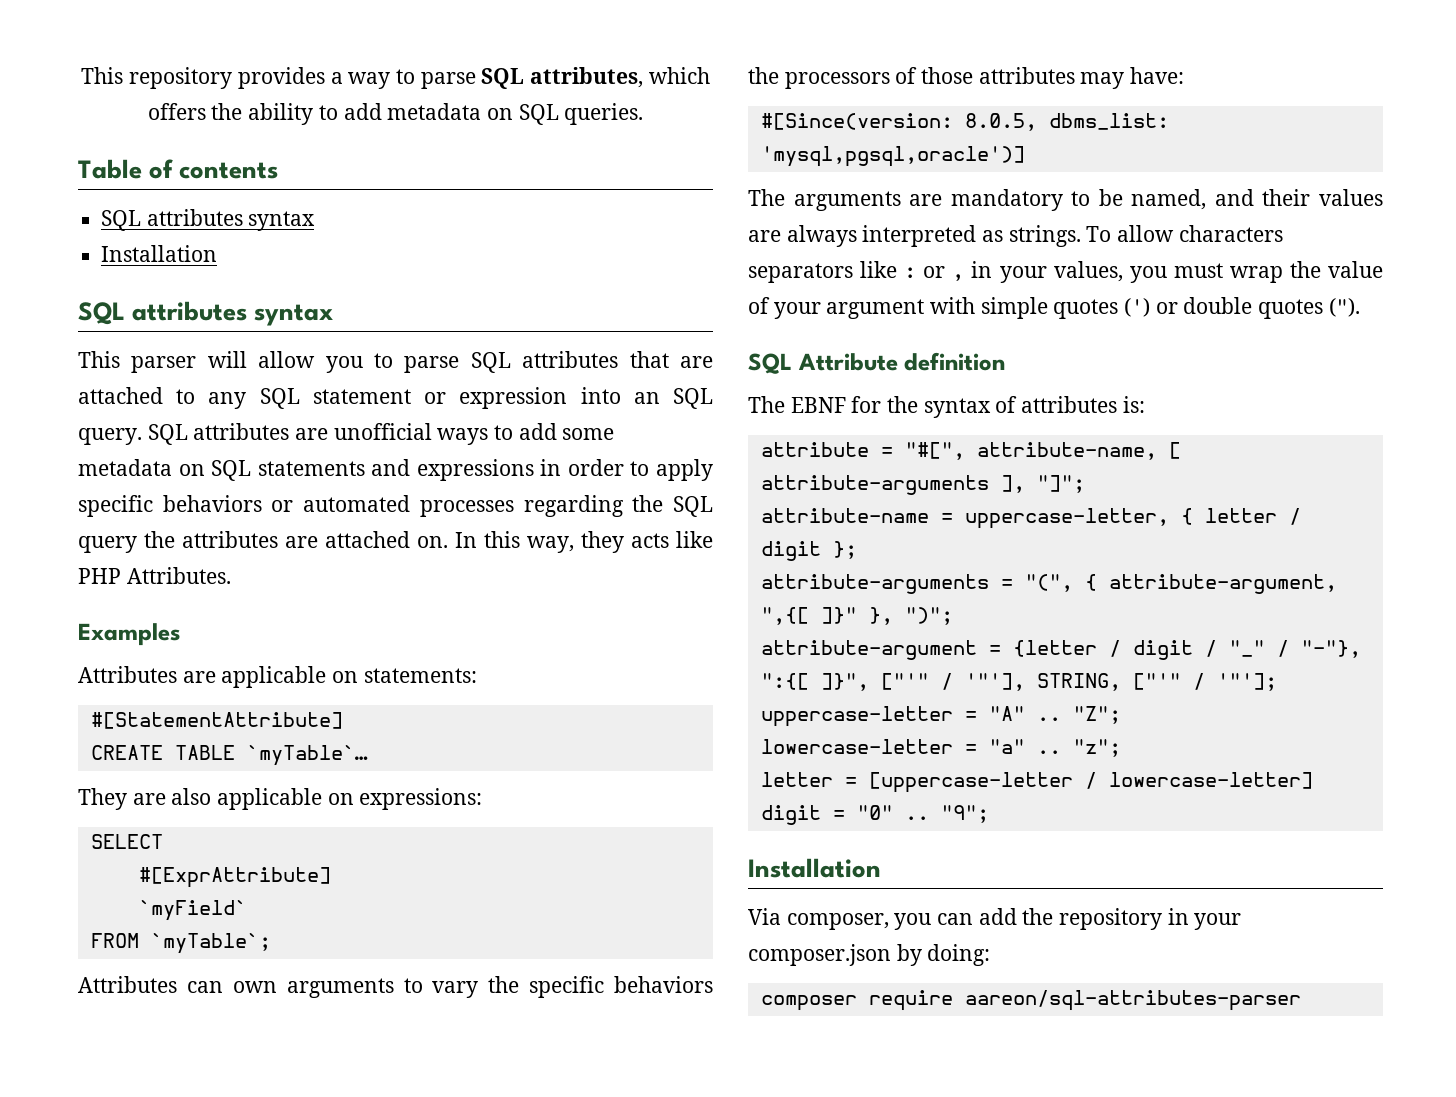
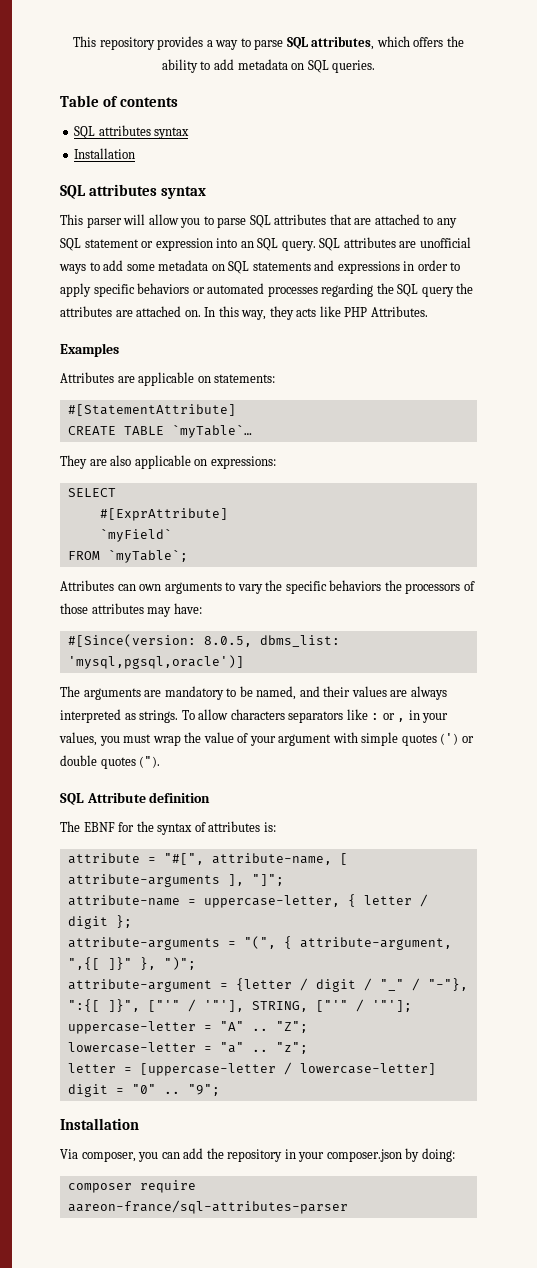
[964,990,1301,1011] aareon/sql-attributes-parser -> [67,1200,348,1214] aareon-france/sql-attributes-parser

